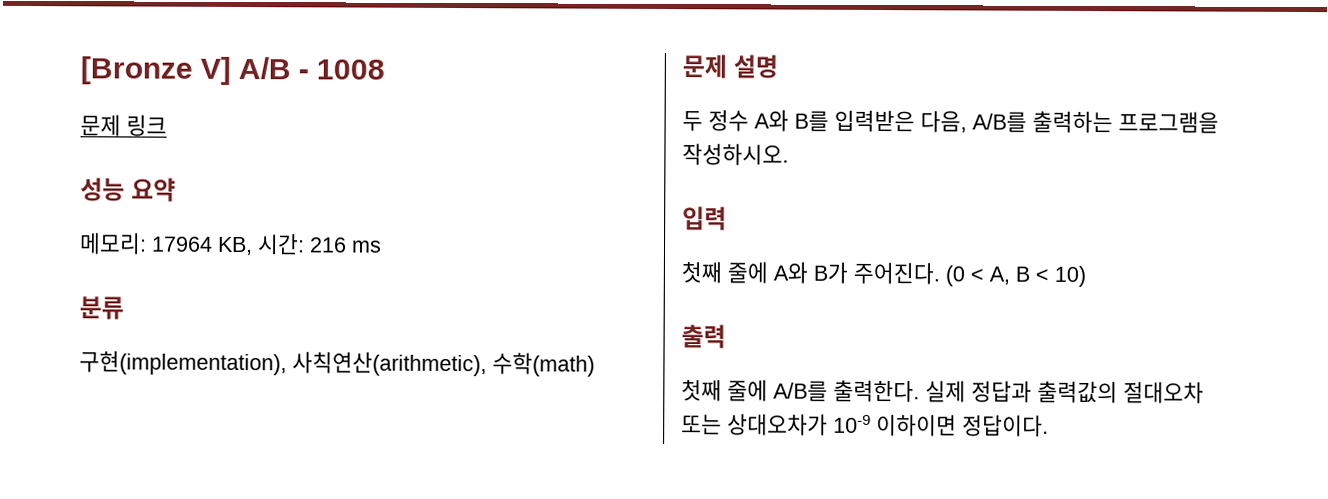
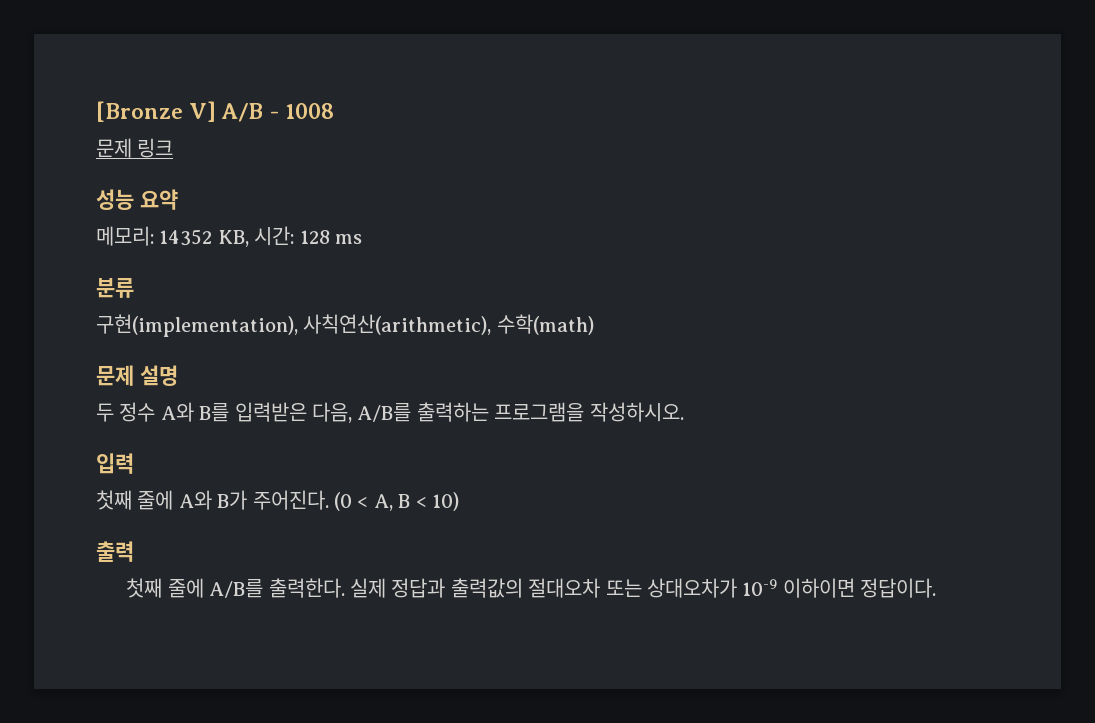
[151,236,213,252] 17964 -> [159,229,213,246] 14352
[309,237,347,253] 216 -> [299,230,330,244] 128

